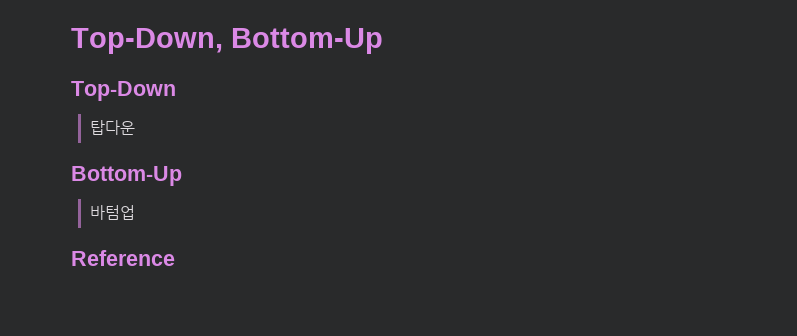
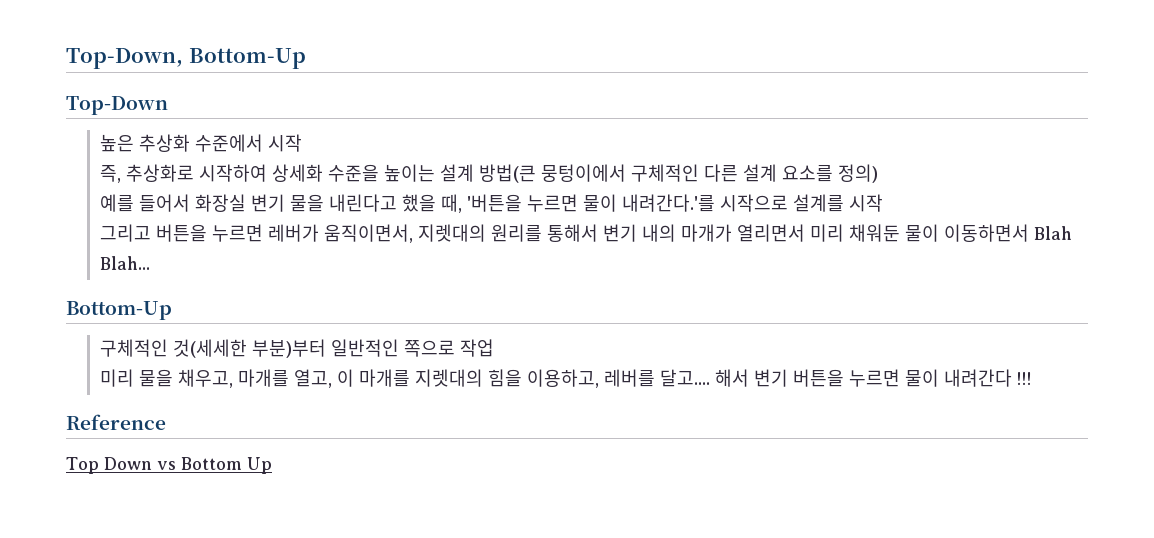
[89,120,135,135] [71,166,182,186] [89,205,135,220] [71,250,175,266] 탑다운 // Bottom-Up // 바텀업 // Reference -> [99,134,302,152] [99,164,878,183] [99,194,883,213] [99,224,1072,243] [99,256,150,270] [66,301,172,320] [99,339,494,358] [99,369,1032,388] [66,414,166,430] [66,457,272,474] 높은 추상화 수준에서 시작 // 즉, 추상화로 시작하여 상세화 수준을 높이는 설계 방법(큰 뭉텅이에서 구체적인 다른 설계 요소를 정의) // 예를 들어서 화장실 변기 물을 내린다고 했을 때, '버튼을 누르면 물이 내려간다.'를 시작으로 설계를 시작 // 그리고 버튼을 누르면 레버가 움직이면서, 지렛대의 원리를 통해서 변기 내의 마개가 열리면서 미리 채워둔 물이 이동하면서 Blah Blah... // Bottom-Up // 구체적인 것(세세한 부분)부터 일반적인 쪽으로 작업 // 미리 물을 채우고, 마개를 열고, 이 마개를 지렛대의 힘을 이용하고, 레버를 달고.... 해서 변기 버튼을 누르면 물이 내려간다 !!! // Reference // Top Down vs Bottom Up

